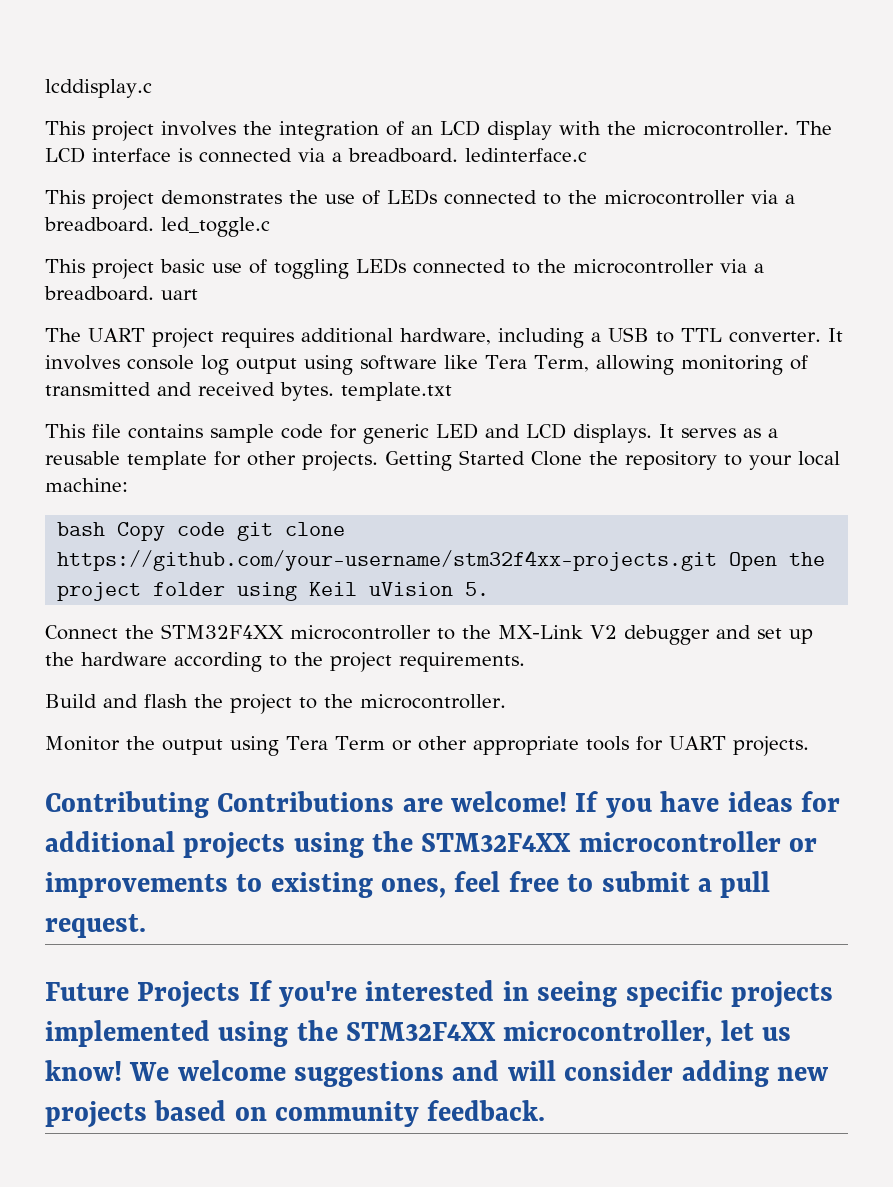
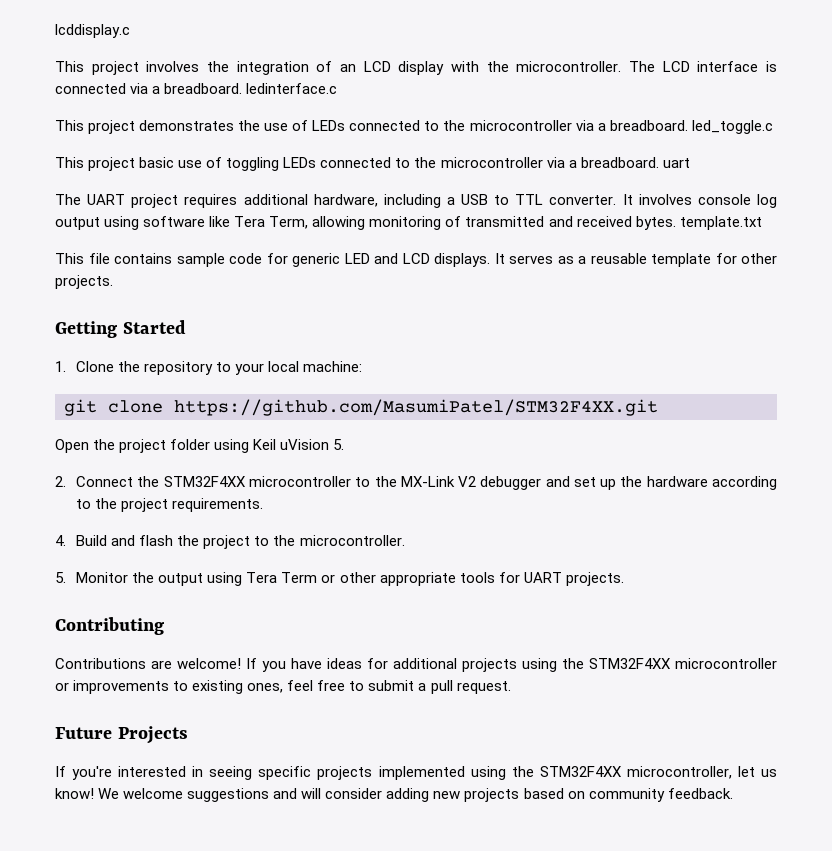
(378, 461) none -> (113, 282) //
(525, 457) none -> [55,361,66,372] // 1.
[57,522,226,541] bash Copy code -> (363, 366) none
[57,550,718,571] https://github.com/your-username/stm32f4xx-projects.git -> [174,399,658,416] https://github.com/MasumiPatel/STM32F4XX.git //
(490, 589) none -> [55,476,66,487] 2.
(525, 662) none -> [55,535,66,546] 4.
(506, 701) none -> [55,572,66,583] 5.
(209, 804) none -> (164, 626) //
(241, 994) none -> (188, 735) //

